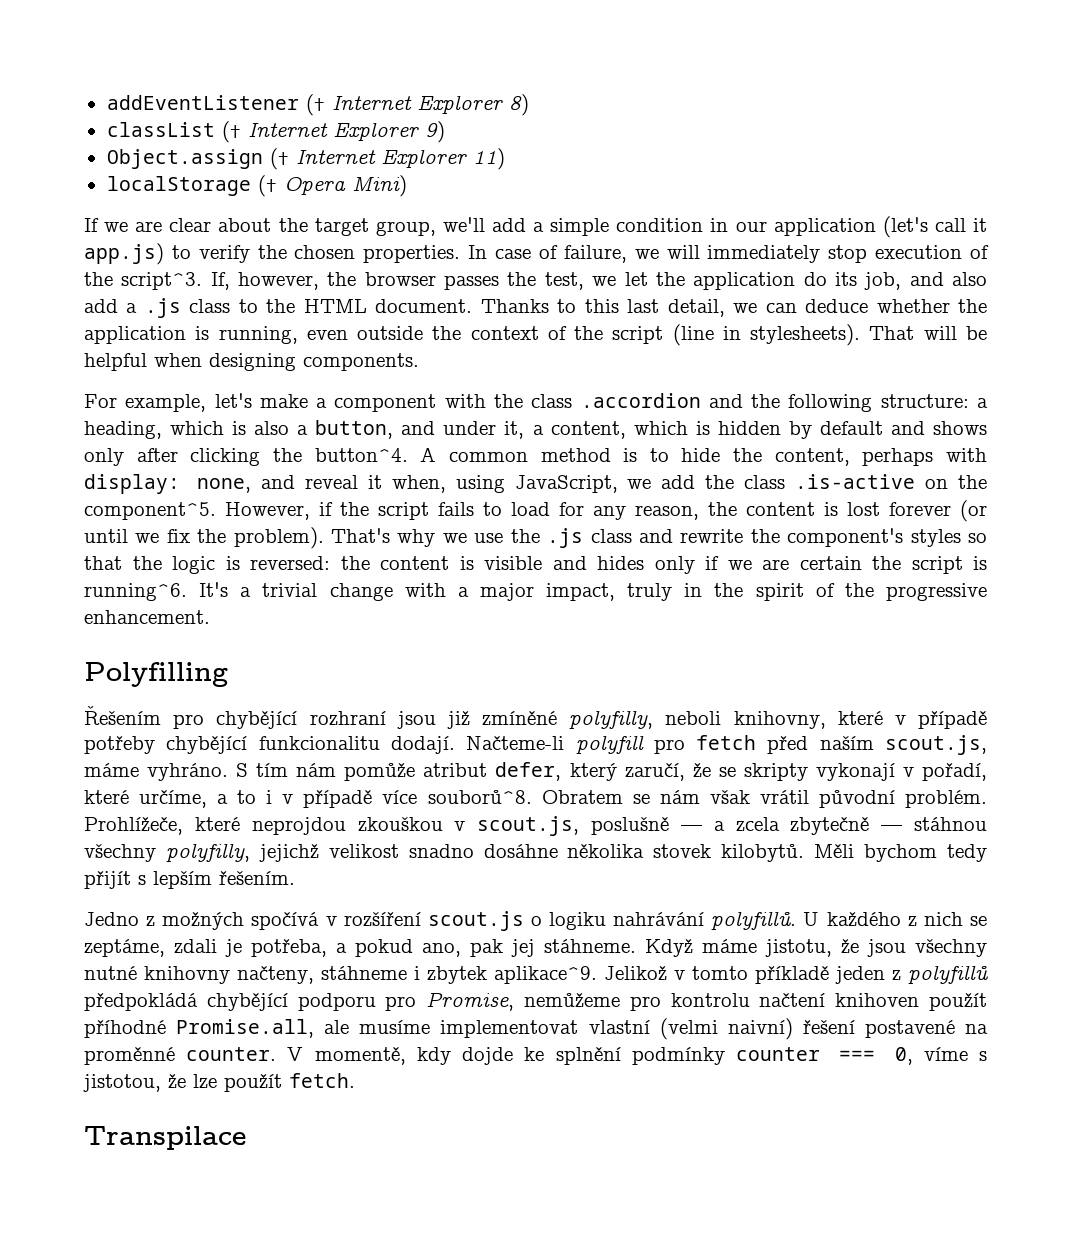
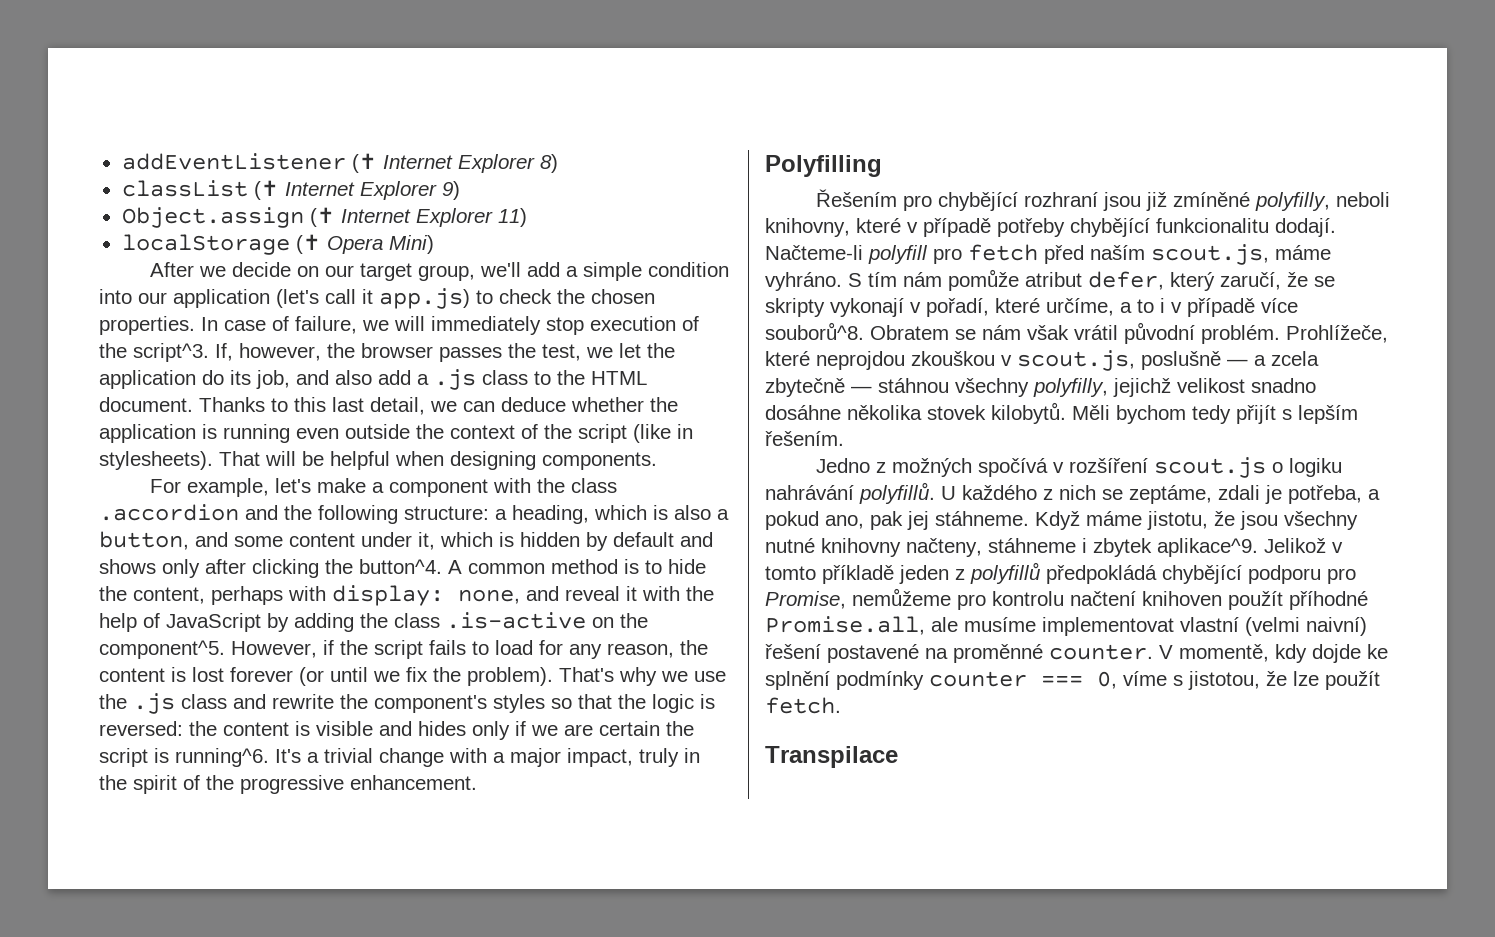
[84,218,308,232] If we are clear about the -> [150,262,355,277] After we decide on our
[710,218,729,232] in -> [99,289,132,304] into
[198,245,250,263] verify -> [499,289,552,304] check
[218,326,298,344] running, -> [223,424,290,443] running
[672,324,714,346] (line -> [633,424,671,443] (like
[443,421,626,439] under it, a content, -> [234,532,435,550] some content under it,
[391,475,696,493] when, using JavaScript, we add -> [642,586,714,601] [99,613,354,632] with the help of JavaScript by adding

